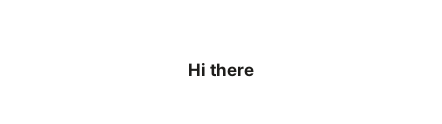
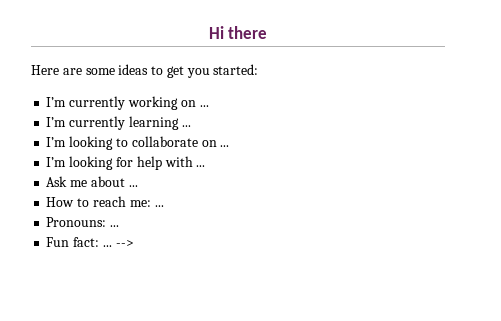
(255, 70) none -> [31,64,259,78] [46,96,209,110] [46,116,191,130] [46,136,230,150] [46,156,206,170] [46,176,138,187] [46,196,164,207] [46,217,120,227] [46,237,134,247] // Here are some ideas to get you started: // I’m currently working on ... // I’m currently learning ... // I’m looking to collaborate on ... // I’m looking for help with ... // Ask me about ... // How to reach me: ... // Pronouns: ... // Fun fact: ... -->

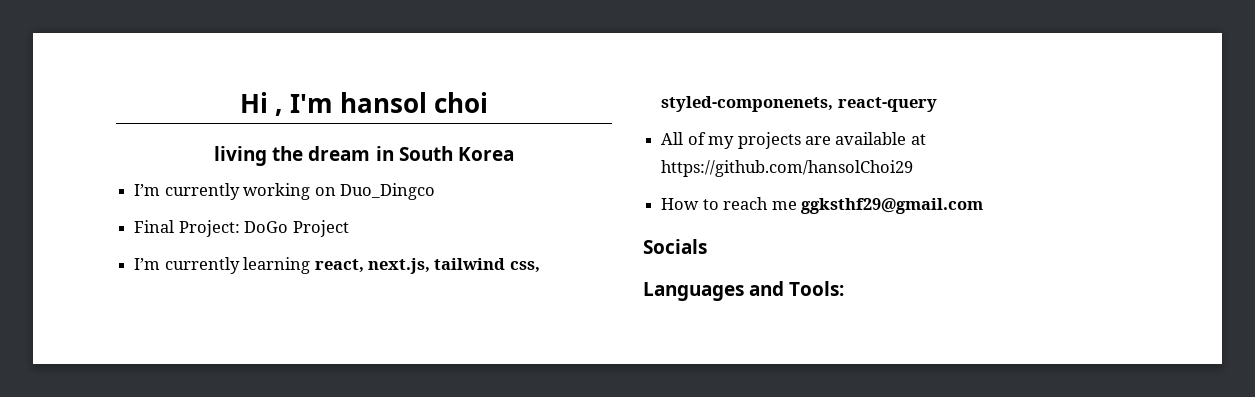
[228,26,268,39] [31,64,259,78] [46,96,209,110] [46,116,191,130] [46,136,230,150] [46,156,206,170] [46,176,138,187] [46,196,164,207] [46,217,120,227] [46,237,134,247] there // Here are some ideas to get you started: // I’m currently working on ... // I’m currently learning ... // I’m looking to collaborate on ... // I’m looking for help with ... // Ask me about ... // How to reach me: ... // Pronouns: ... // Fun fact: ... --> -> [275,92,488,116] [214,146,514,166] [134,183,435,200] [134,220,349,237] [134,257,540,274] [661,96,937,112] [661,132,926,149] [661,160,914,177] [661,197,983,214] [643,239,707,254] [643,281,845,301] , I'm hansol choi // living the dream in South Korea // I’m currently working on Duo_Dingco // Final Project: DoGo Project // I’m currently learning react, next.js, tailwind css, styled-componenets, react-query // All of my projects are available at https://github.com/hansolChoi29 // How to reach me ggksthf29@gmail.com // Socials // Languages and Tools:

